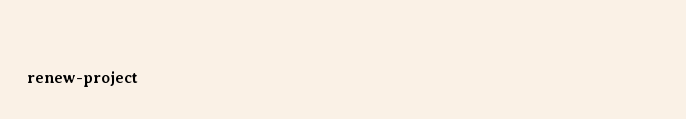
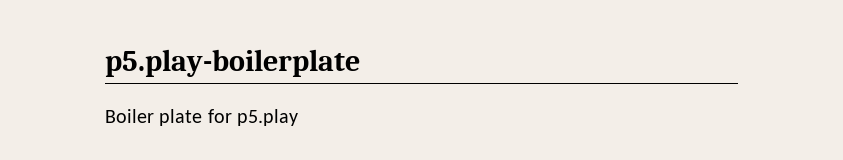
[27,71,138,87] renew-project -> [105,49,360,77] [105,109,299,126] p5.play-boilerplate // Boiler plate for p5.play

